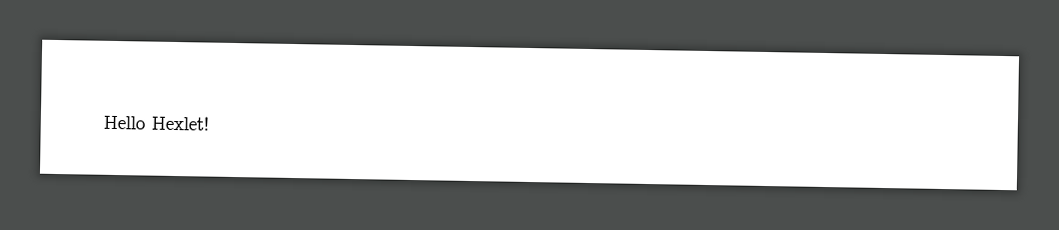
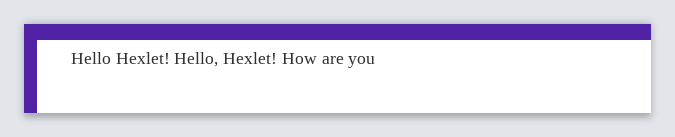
(209, 123) none -> [174,52,376,68] Hello, Hexlet! How are you

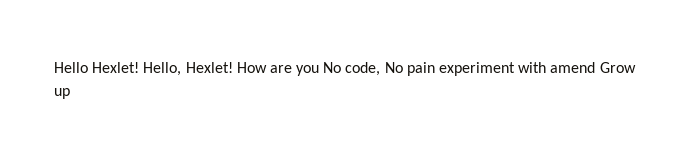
(376, 62) none -> [323,62,636,76] [54,88,70,99] No code, No pain experiment with amend Grow up

